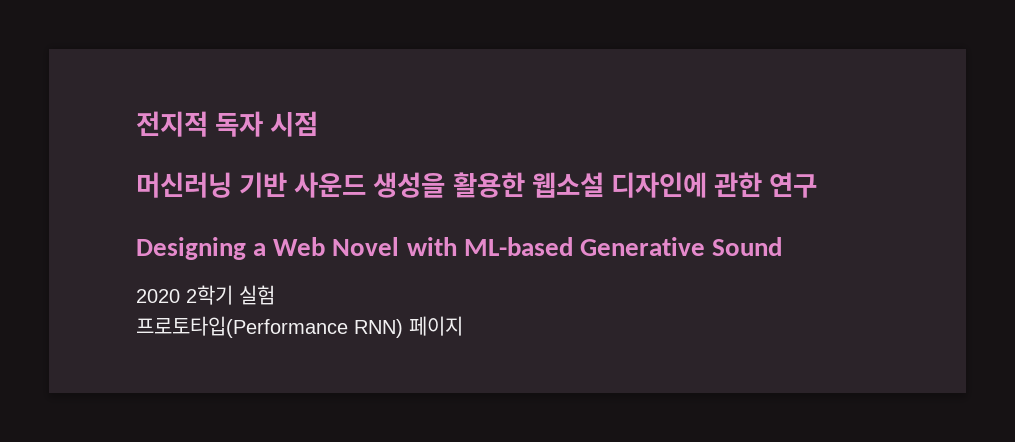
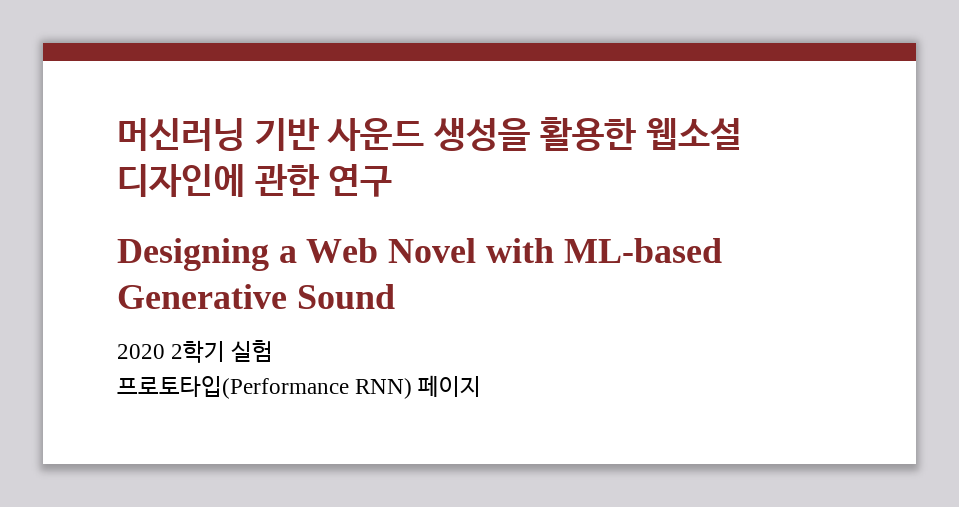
[136,111,319,137] 전지적 독자 시점 // -> (117, 134) none

